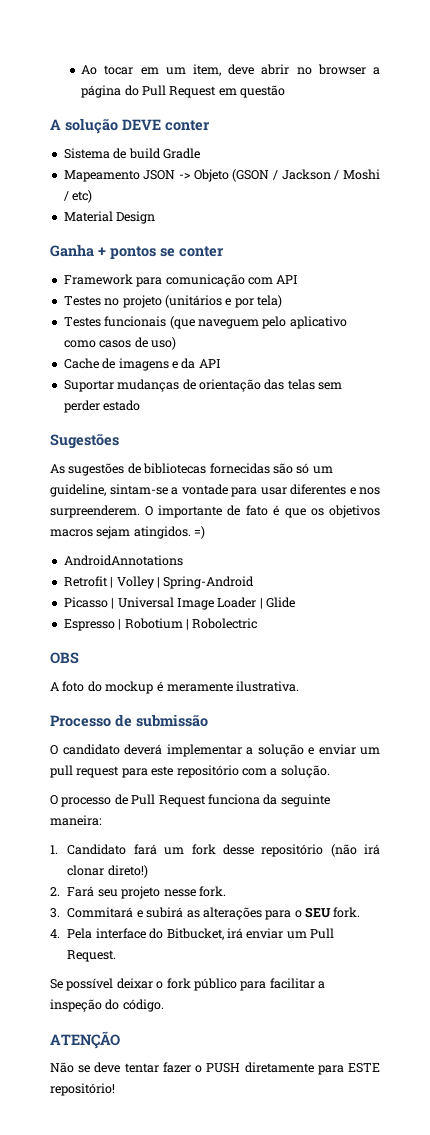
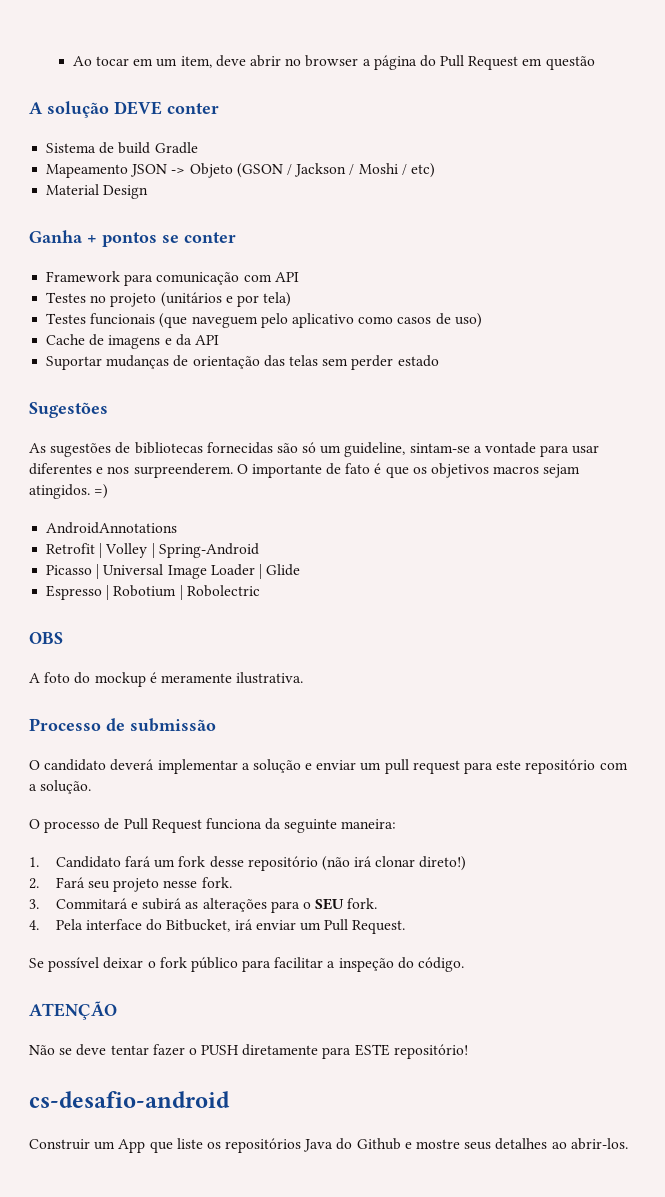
(115, 1089) none -> [29,1091,230,1108] [29,1138,628,1153] // cs-desafio-android // Construir um App que liste os repositórios Java do Github e mostre seus detalhes ao abrir-los.

